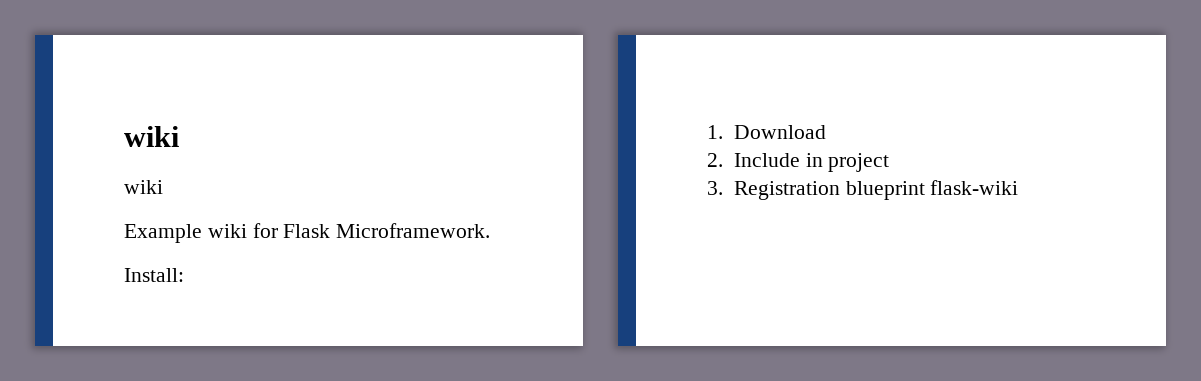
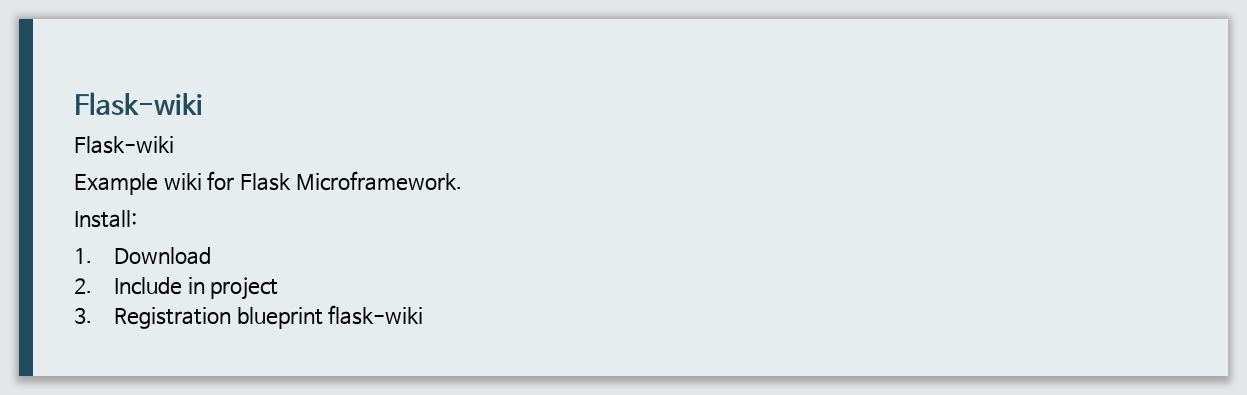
[124,126,179,147] [124,180,163,194] wiki // wiki -> [74,92,203,115] [74,136,174,154] Flask-wiki // Flask-wiki

